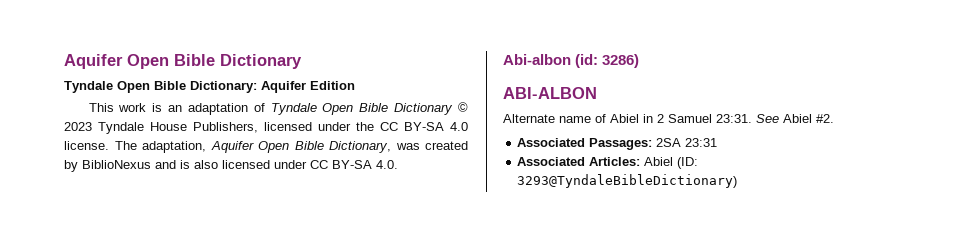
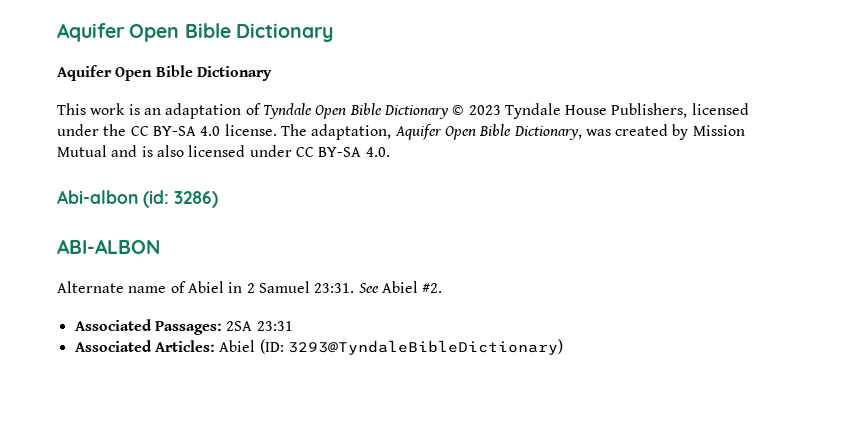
[64,54,302,69] [64,81,355,93] Aquifer Open Bible Dictionary // Tyndale Open Bible Dictionary: Aquifer Edition -> [57,23,333,42] [57,65,272,81] Aquifer Open Bible Dictionary // Aquifer Open Bible Dictionary
[82,160,151,169] BiblioNexus -> [692,125,745,136] [57,145,107,157] Mission Mutual

